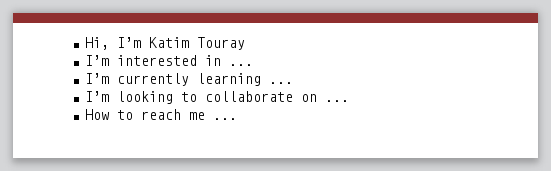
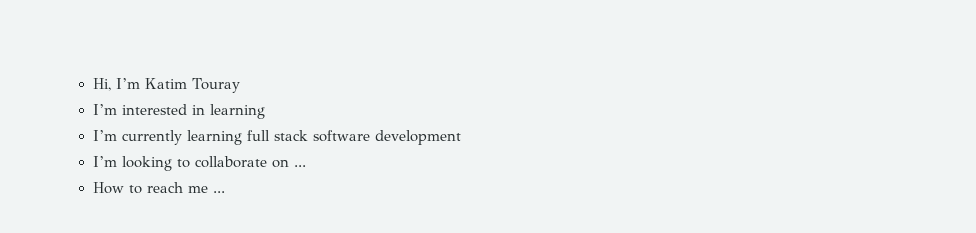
[228,64,253,66] ... -> [209,104,265,119] learning
[268,82,293,84] ... -> [246,130,461,145] full stack software development

